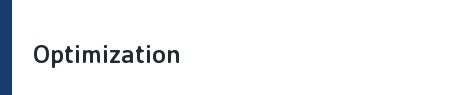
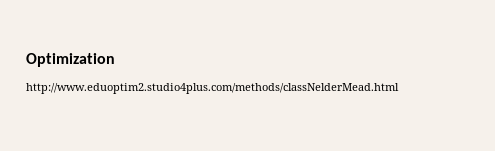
(181, 56) none -> [26,83,399,94] // http://www.eduoptim2.studio4plus.com/methods/classNelderMead.html

